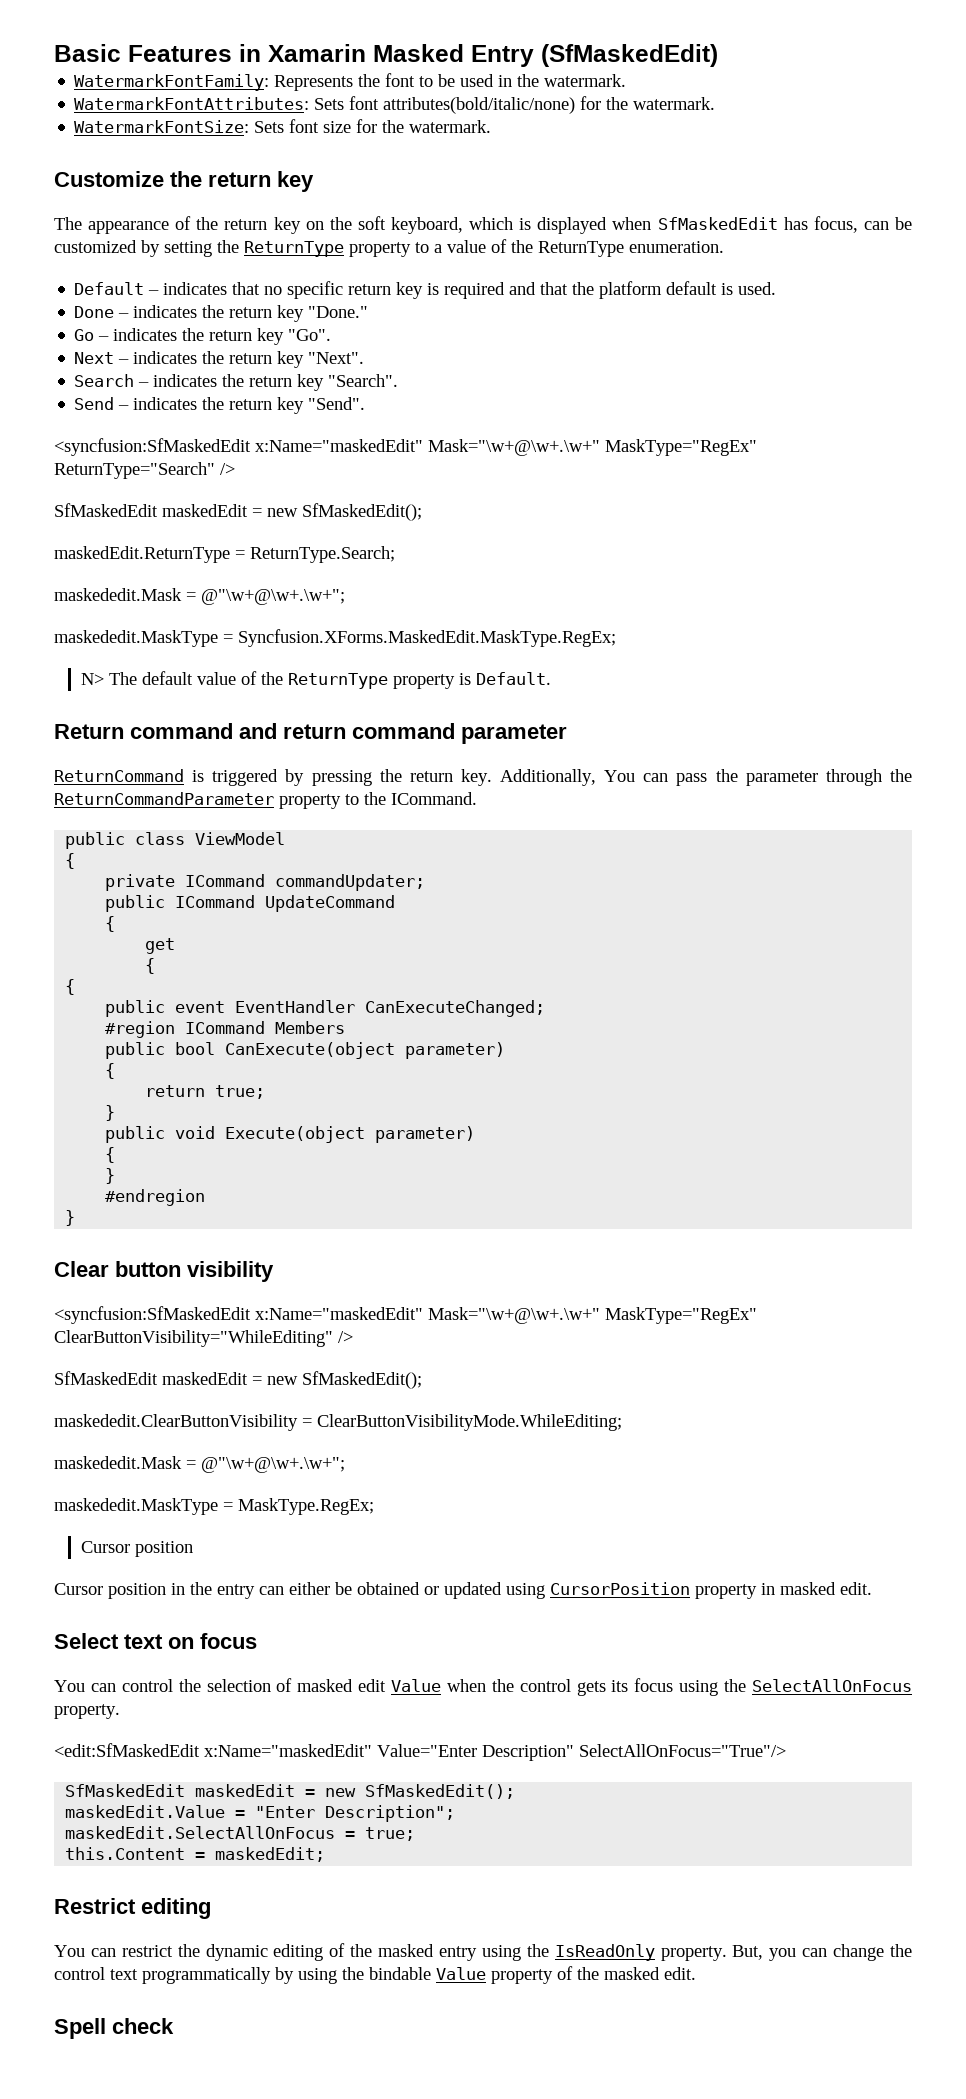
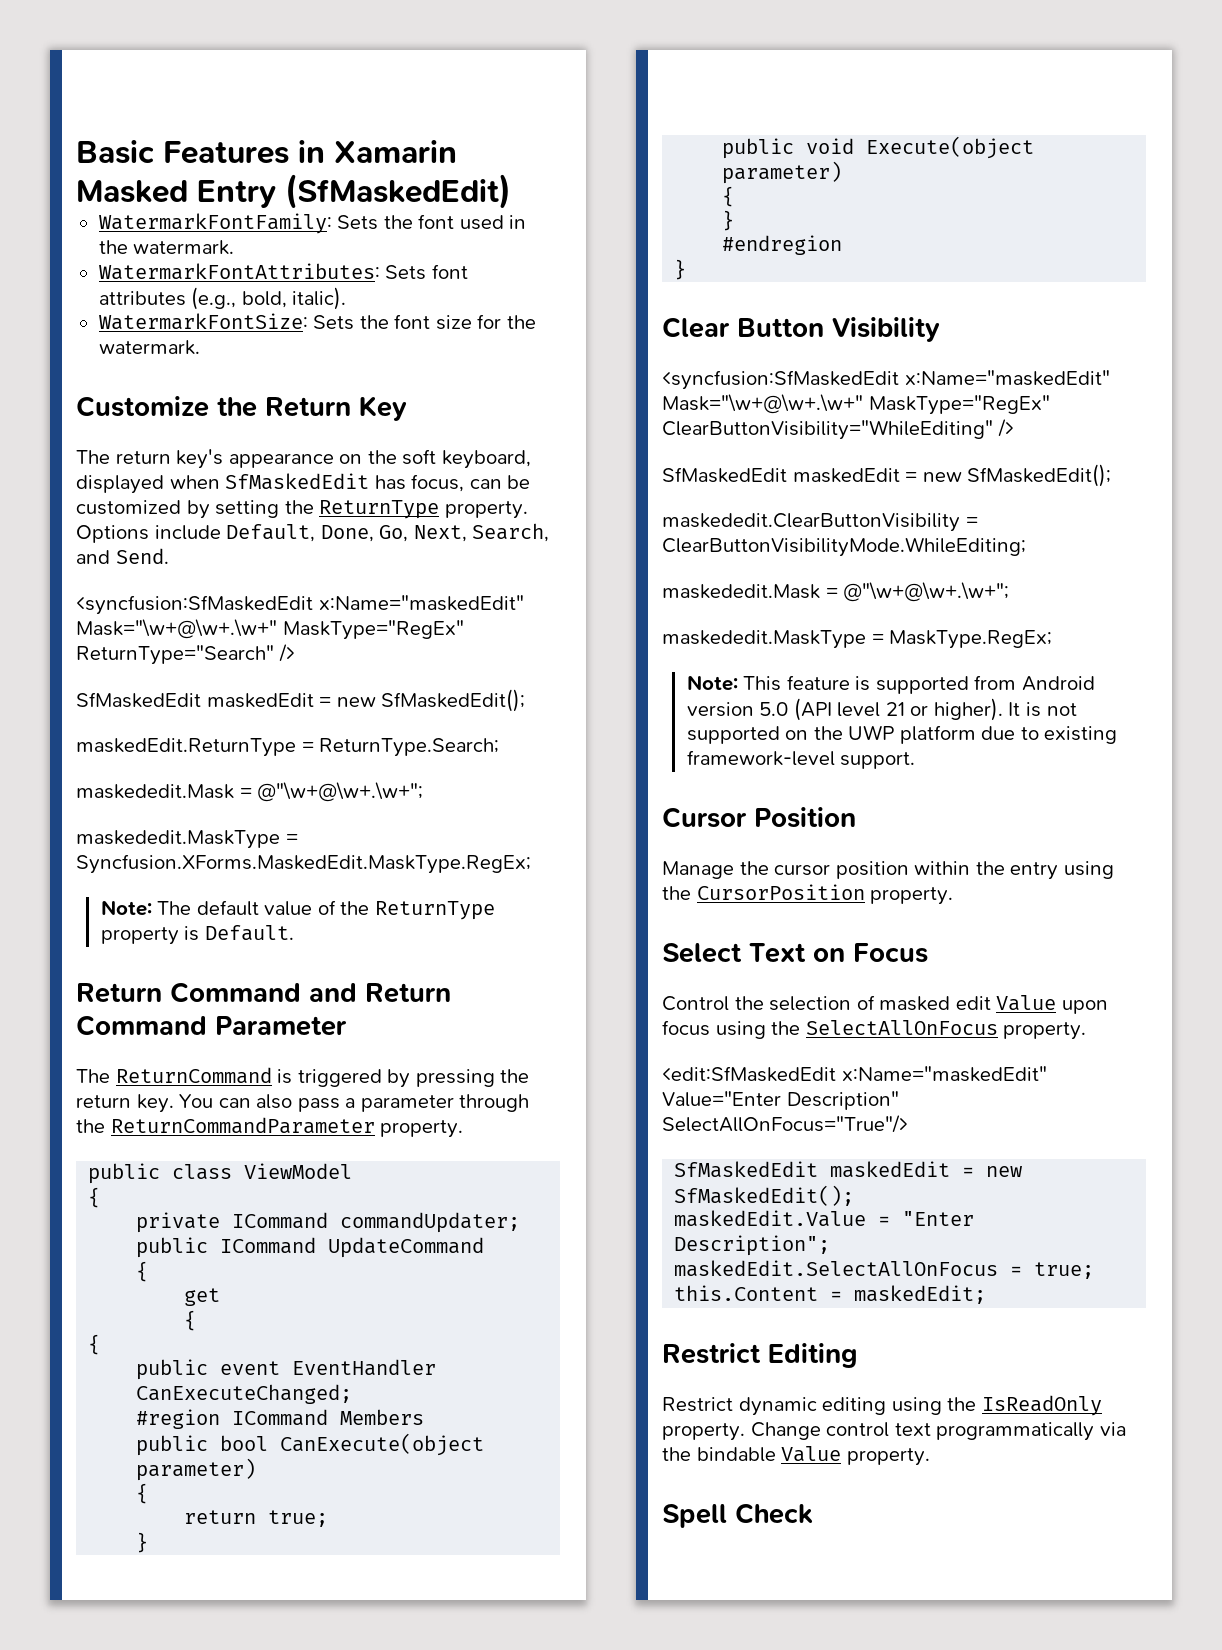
[274,73,456,91] Represents the font to be -> [337,214,455,230] Sets the font
[383,96,716,114] attributes(bold/italic/none) for the watermark. -> [98,287,347,310] attributes (e.g., bold, italic).
(285, 127) none -> [359,315,389,329] the
[208,171,314,192] [54,216,301,234] return key // The appearance of the return key -> [265,396,407,421] [76,449,334,469] Return Key // The return key's appearance
[469,217,532,230] which is -> (531, 459) none
[349,239,724,257] [74,281,777,299] [74,305,369,322] [74,328,332,345] [74,351,365,368] [74,374,399,391] [74,397,366,414] property to a value of the ReturnType enumeration. // Default – indicates that no specific return key is required and that the platform default is used. // Done – indicates the return key "Done." // Go – indicates the return key "Go". // Next – indicates the return key "Next". // Search – indicates the return key "Search". // Send – indicates the return key "Send". -> [444,501,528,519] [76,523,550,543] [76,548,169,564] property. Options include Default, Done, Go, Next, Search, and Send.
[80,673,104,685] N> -> [100,900,152,916] Note:
[130,723,567,744] command and return command parameter // -> [170,982,451,1003] [76,1015,347,1036] [76,1069,110,1083] Command and Return Command Parameter // The
[500,769,738,786] Additionally, You can pass the -> [179,1094,356,1112] You can also pass a
[279,792,477,809] property to the ICommand. -> [380,1120,464,1138] property.
[115,1261,274,1282] button visibility -> [737,317,940,342] Button Visibility
[80,1541,193,1557] [54,1582,872,1599] [54,1633,257,1649] [54,1679,173,1692] Cursor position // Cursor position in the entry can either be obtained or updated using CursorPosition property in masked edit. // Select text on focus // You can control -> [686,675,1095,694] [686,698,1077,721] [686,725,1118,744] [686,750,916,769] [662,807,856,828] [662,861,1114,880] [662,884,954,905] [662,943,928,963] [662,996,729,1011] Note: This feature is supported from Android version 5.0 (API level 21 or higher). It is not supported on the UWP platform due to existing framework-level support. // Cursor Position // Manage the cursor position within the entry using the CursorPosition property. // Select Text on Focus // Control
[446,1679,629,1696] when the control gets its -> [1061,1000,1108,1014] upon
[141,1898,211,1919] [54,1943,913,1961] editing // You can restrict the dynamic editing of the masked entry using the IsReadOnly property. But, you can change the -> [768,1343,858,1368] [662,1395,1102,1416] [662,1422,821,1441] Editing // Restrict dynamic editing using the IsReadOnly property. Change
[275,1967,337,1984] by using -> [1099,1422,1126,1436] via
[491,1966,696,1984] property of the masked edit. -> [846,1448,930,1466] property.
[112,2018,174,2034] check -> [735,1503,813,1524] Check

